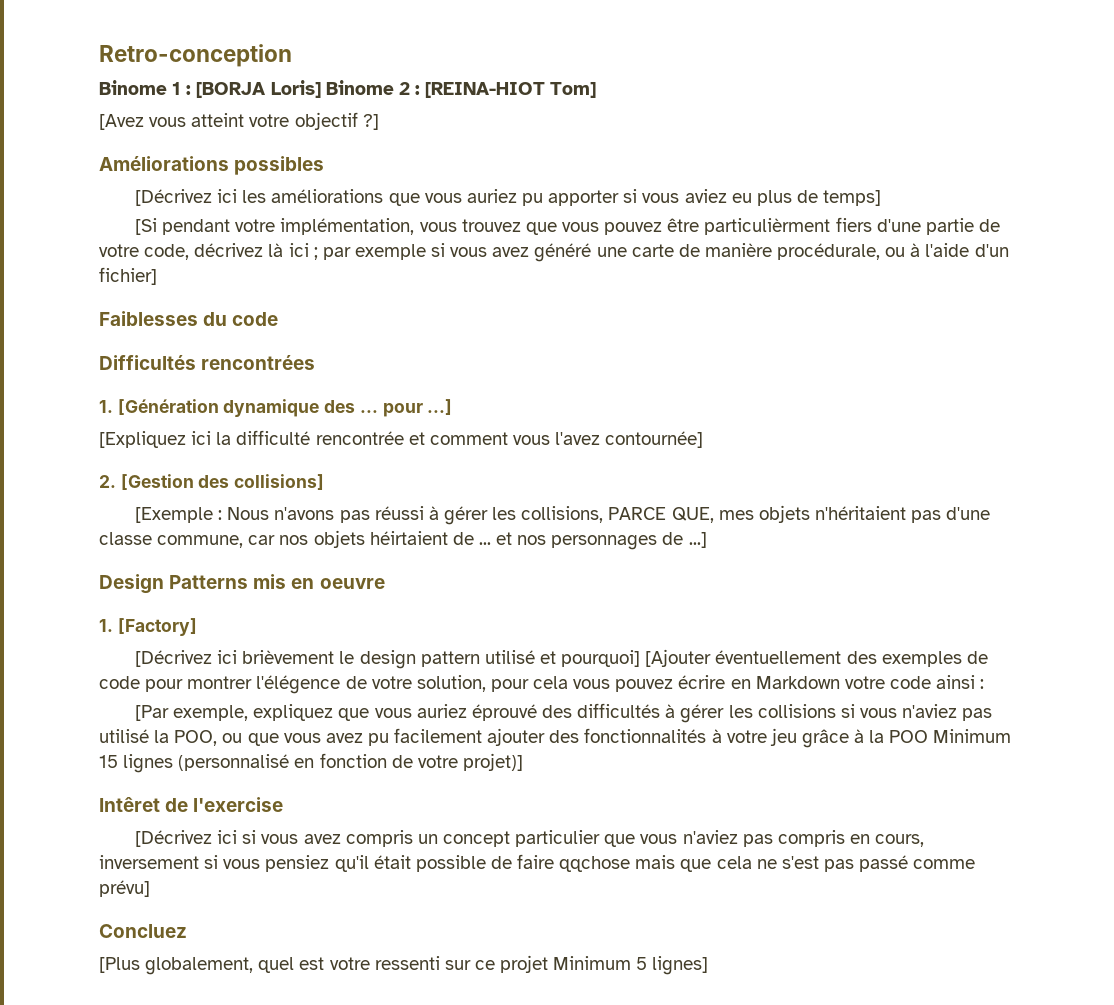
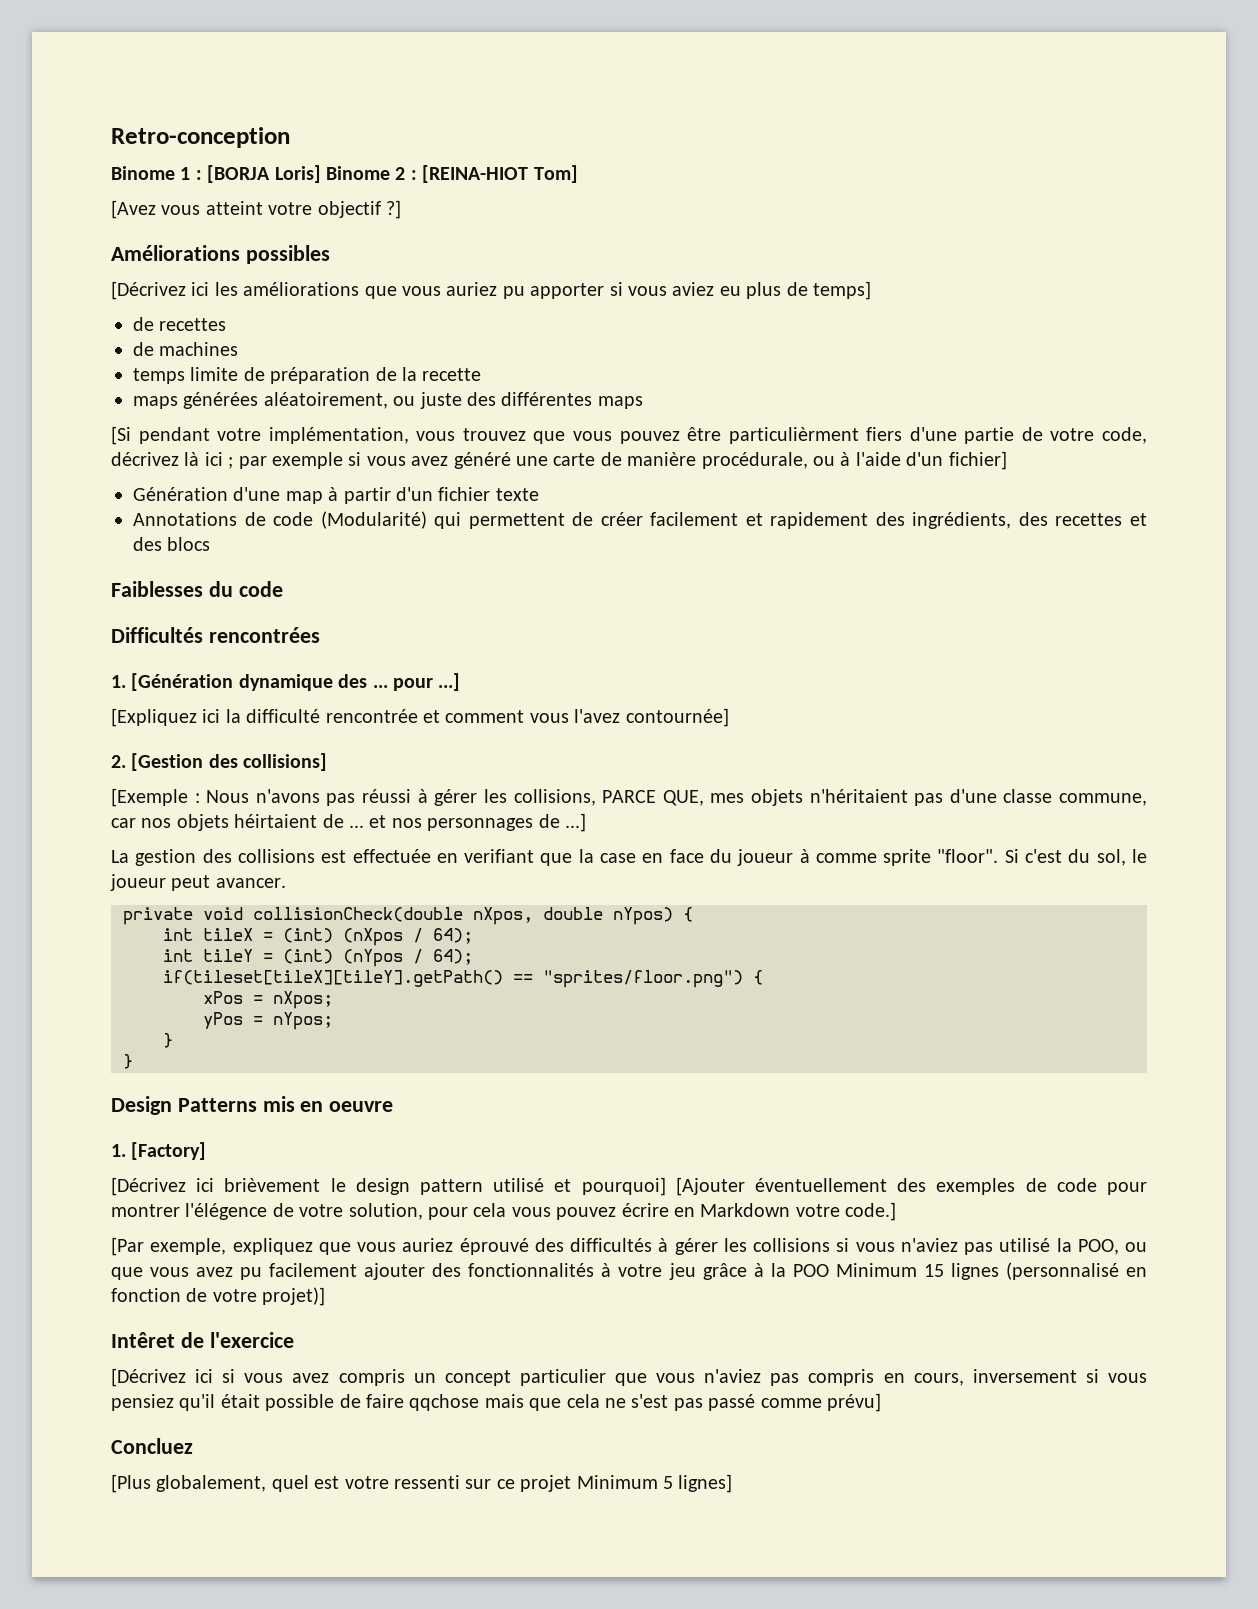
(882, 198) none -> [133,317,227,331] [133,342,239,356] [133,367,482,384] [133,392,643,409] // de recettes // de machines // temps limite de préparation de la recette // maps générées aléatoirement, ou juste des différentes maps
(157, 276) none -> [133,487,539,504] [133,511,1147,529] [133,537,211,551] // Génération d'une map à partir d'un fichier texte // Annotations de code (Modularité) qui permettent de créer facilement et rapidement des ingrédients, des recettes et des blocs
(707, 540) none -> [111,849,1148,866] [110,874,286,891] [123,907,693,925] [163,928,473,946] [163,949,473,967] [163,970,763,988] [203,991,333,1009] [203,1012,333,1030] [163,1033,173,1048] [123,1054,133,1069] // La gestion des collisions est effectuée en verifiant que la case en face du joueur à comme sprite "floor". Si c'est du sol, le joueur peut avancer. // private void collisionCheck(double nXpos, double nYpos) { // int tileX = (int) (nXpos / 64); // int tileY = (int) (nYpos / 64); // if(tileset[tileX][tileY].getPath() == "sprites/floor.png") { // xPos = nXpos; // yPos = nYpos; // } // }
[889,675,985,689] code ainsi : -> [845,1202,897,1221] code.]
[193,797,284,812] l'exercise -> [209,1332,294,1348] l'exercice

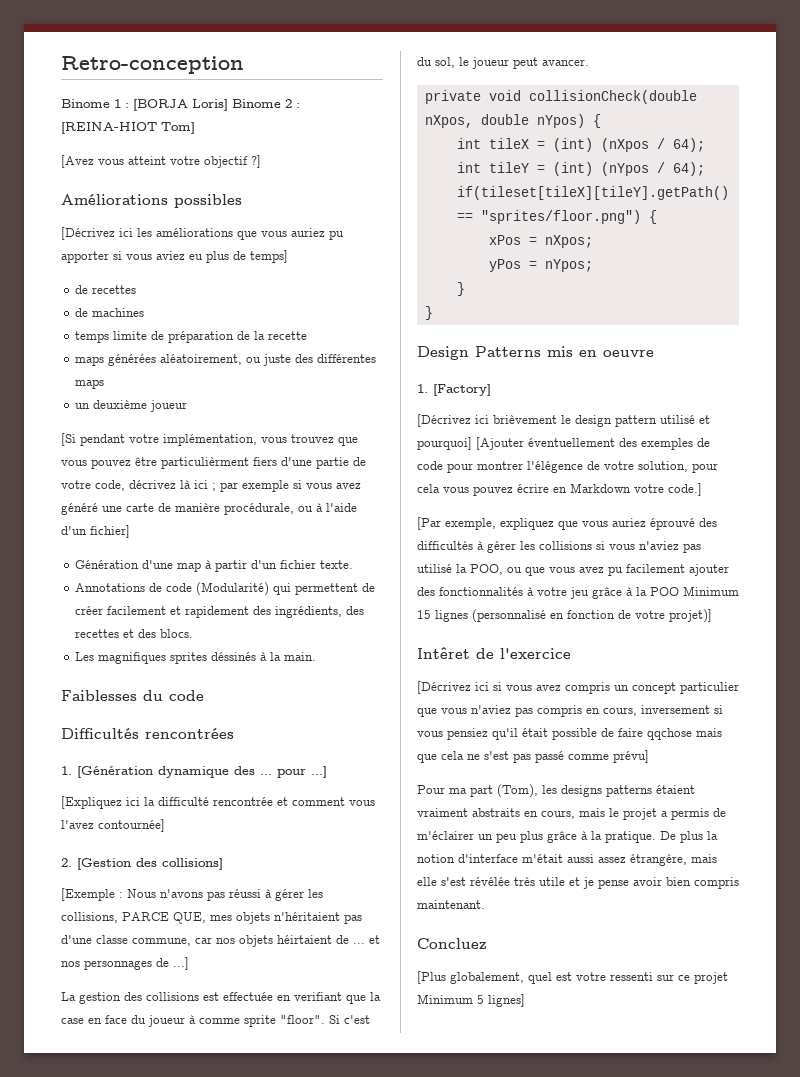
(643, 402) none -> [75,400,188,412] // un deuxième joueur
[495,488,539,501] texte -> [320,560,354,569] texte.
[167,537,211,551] blocs -> [160,629,194,638] [75,652,317,664] blocs. // Les magnifiques sprites déssinés à la main.
(881, 1402) none -> [417,784,695,798] [417,808,726,820] [417,831,718,843] [417,854,717,866] [417,877,739,889] [417,900,485,909] // Pour ma part (Tom), les designs patterns étaient vraiment abstraits en cours, mais le projet a permis de m'éclairer un peu plus grâce à la pratique. De plus la notion d'interface m'était aussi assez étrangère, mais elle s'est révélée très utile et je pense avoir bien compris maintenant.

